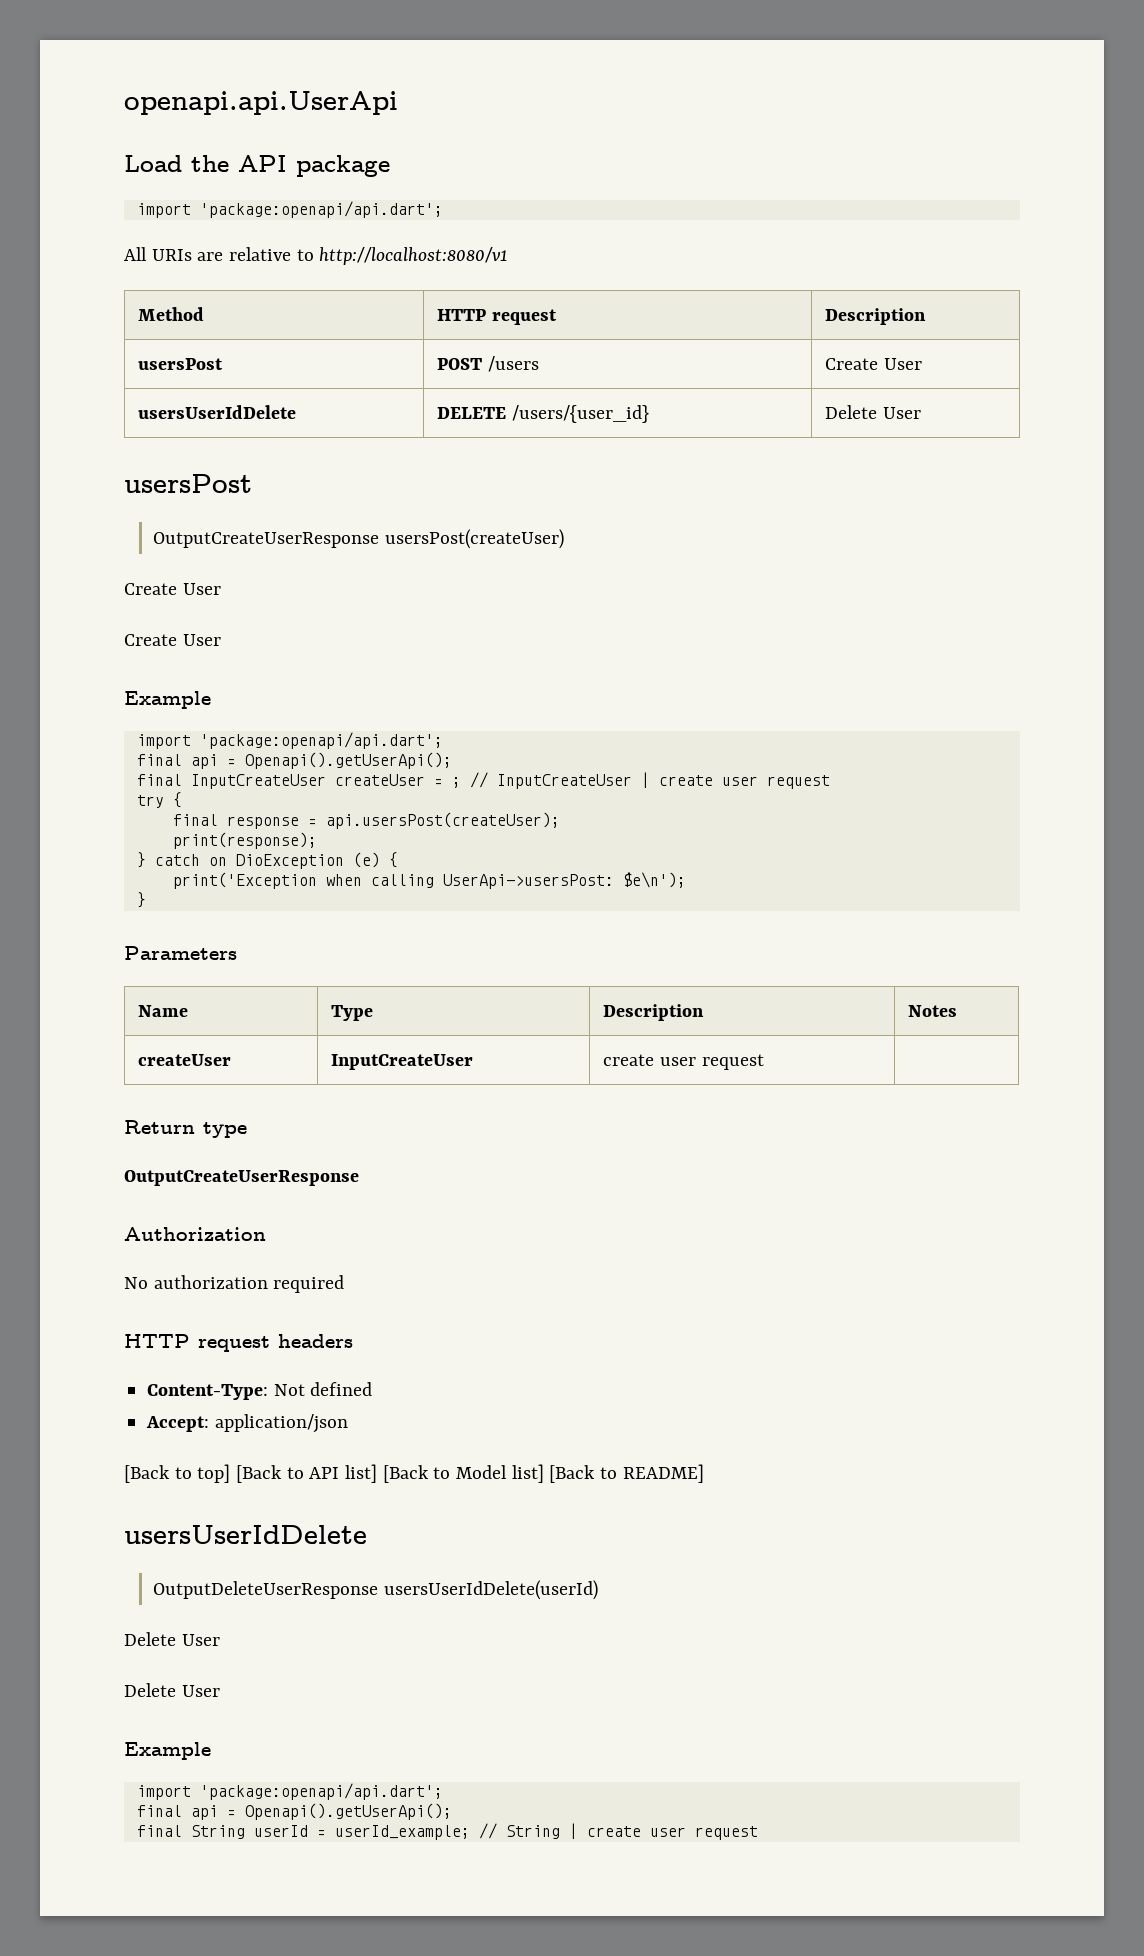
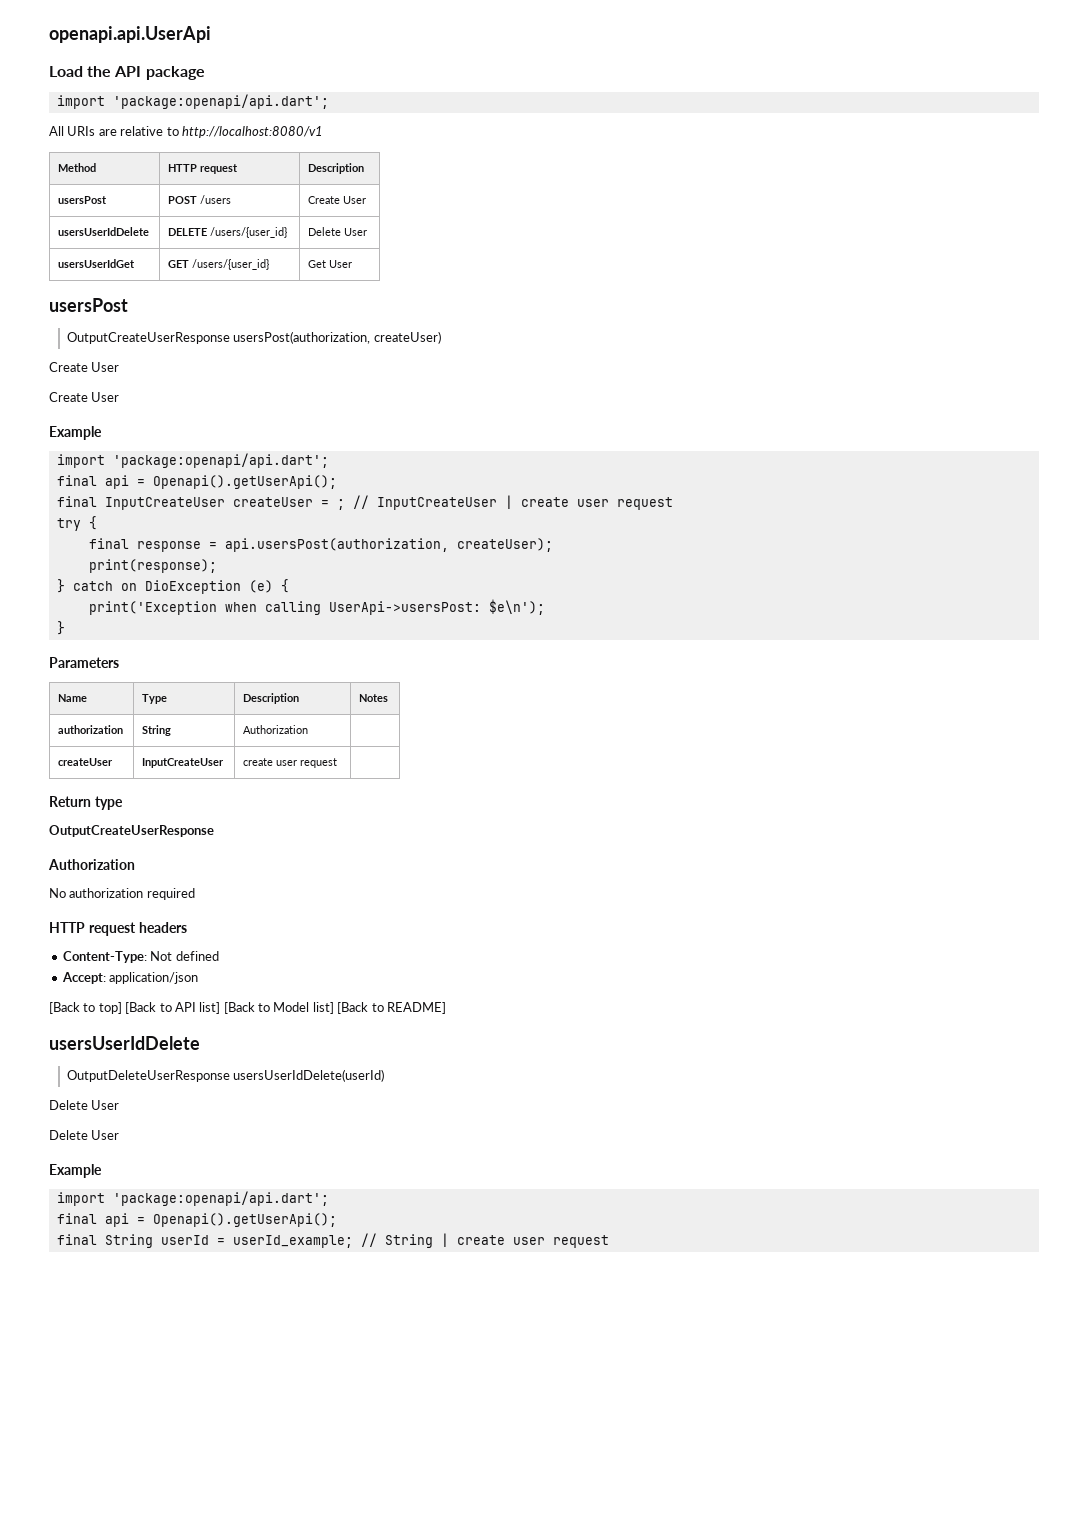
(922, 413) none -> [58,259,136,268] [168,259,270,270] [308,260,353,268] // usersUserIdGet | GET /users/{user_id} | Get User
[385,529,565,549] usersPost(createUser) -> [233,331,441,344] usersPost(authorization, createUser)
[325,812,560,829] api.usersPost(createUser); -> [224,538,553,552] api.usersPost(authorization, createUser);
(958, 1011) none -> [58,725,124,734] [142,725,172,736] [243,725,309,734] // authorization | String | Authorization |

